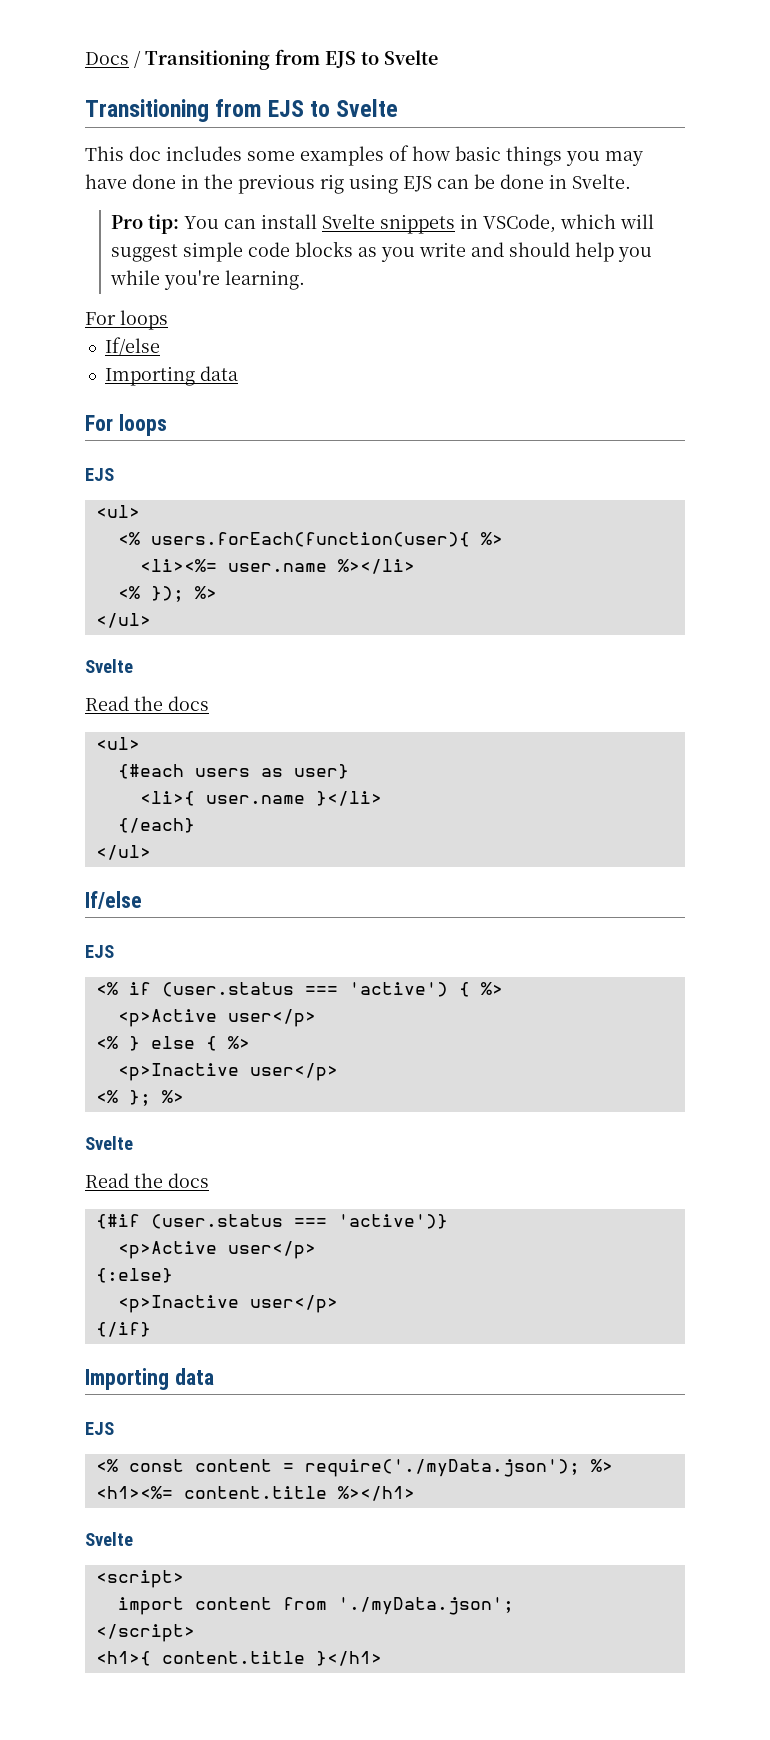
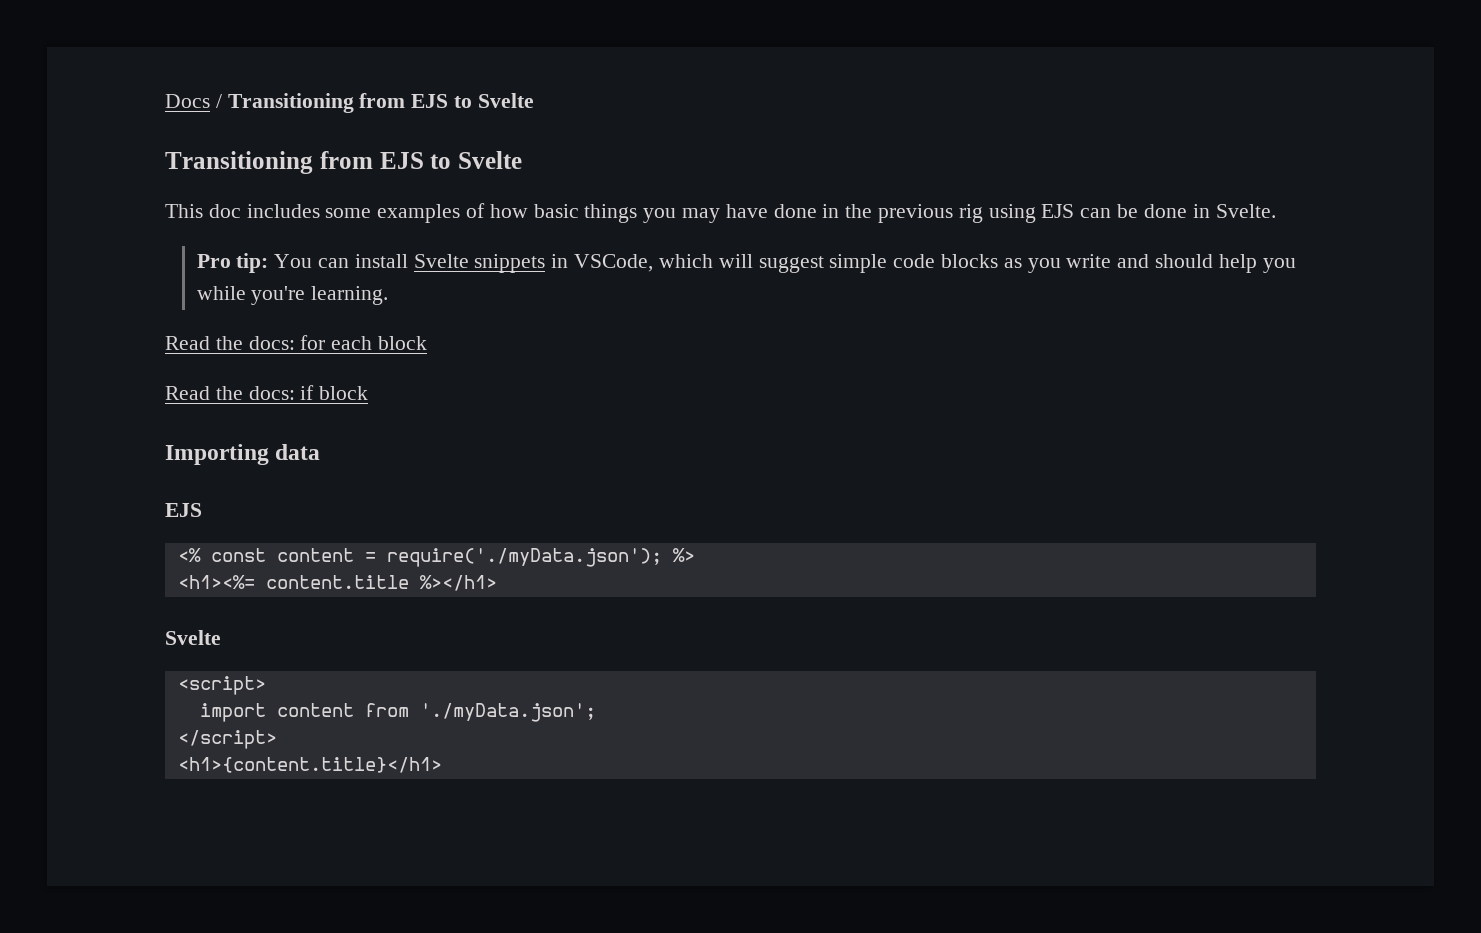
[85,310,168,330] [104,337,160,356] [104,366,238,386] [85,414,167,436] [85,468,114,481] [95,505,140,518] [117,532,503,547] [139,559,415,574] [117,586,217,602] [95,613,151,628] [85,659,133,673] [85,696,209,711] [95,737,140,750] [117,764,349,779] [139,791,382,806] [117,818,195,833] [95,845,151,860] [85,891,142,909] [85,945,114,958] [95,982,503,997] [117,1009,316,1027] [95,1036,250,1051] [117,1063,338,1081] [95,1090,184,1106] [85,1136,133,1150] [85,1173,209,1188] [95,1214,448,1229] [117,1241,316,1259] [95,1268,173,1283] [117,1295,338,1313] [95,1322,151,1337] For loops // If/else // Importing data // For loops // EJS // <ul> // <% users.forEach(function(user){ %> // <li><%= user.name %></li> // <% }); %> // </ul> // Svelte // Read the docs // <ul> // {#each users as user} // <li>{ user.name }</li> // {/each} // </ul> // If/else // EJS // <% if (user.status === 'active') { %> // <p>Active user</p> // <% } else { %> // <p>Inactive user</p> // <% }; %> // Svelte // Read the docs // {#if (user.status === 'active')} // <p>Active user</p> // {:else} // <p>Inactive user</p> // {/if} -> [165,335,428,350] [165,385,369,400] Read the docs: for each block // Read the docs: if block
[95,1651,382,1666] <h1>{ content.title }</h1> -> [177,757,442,773] <h1>{content.title}</h1>

